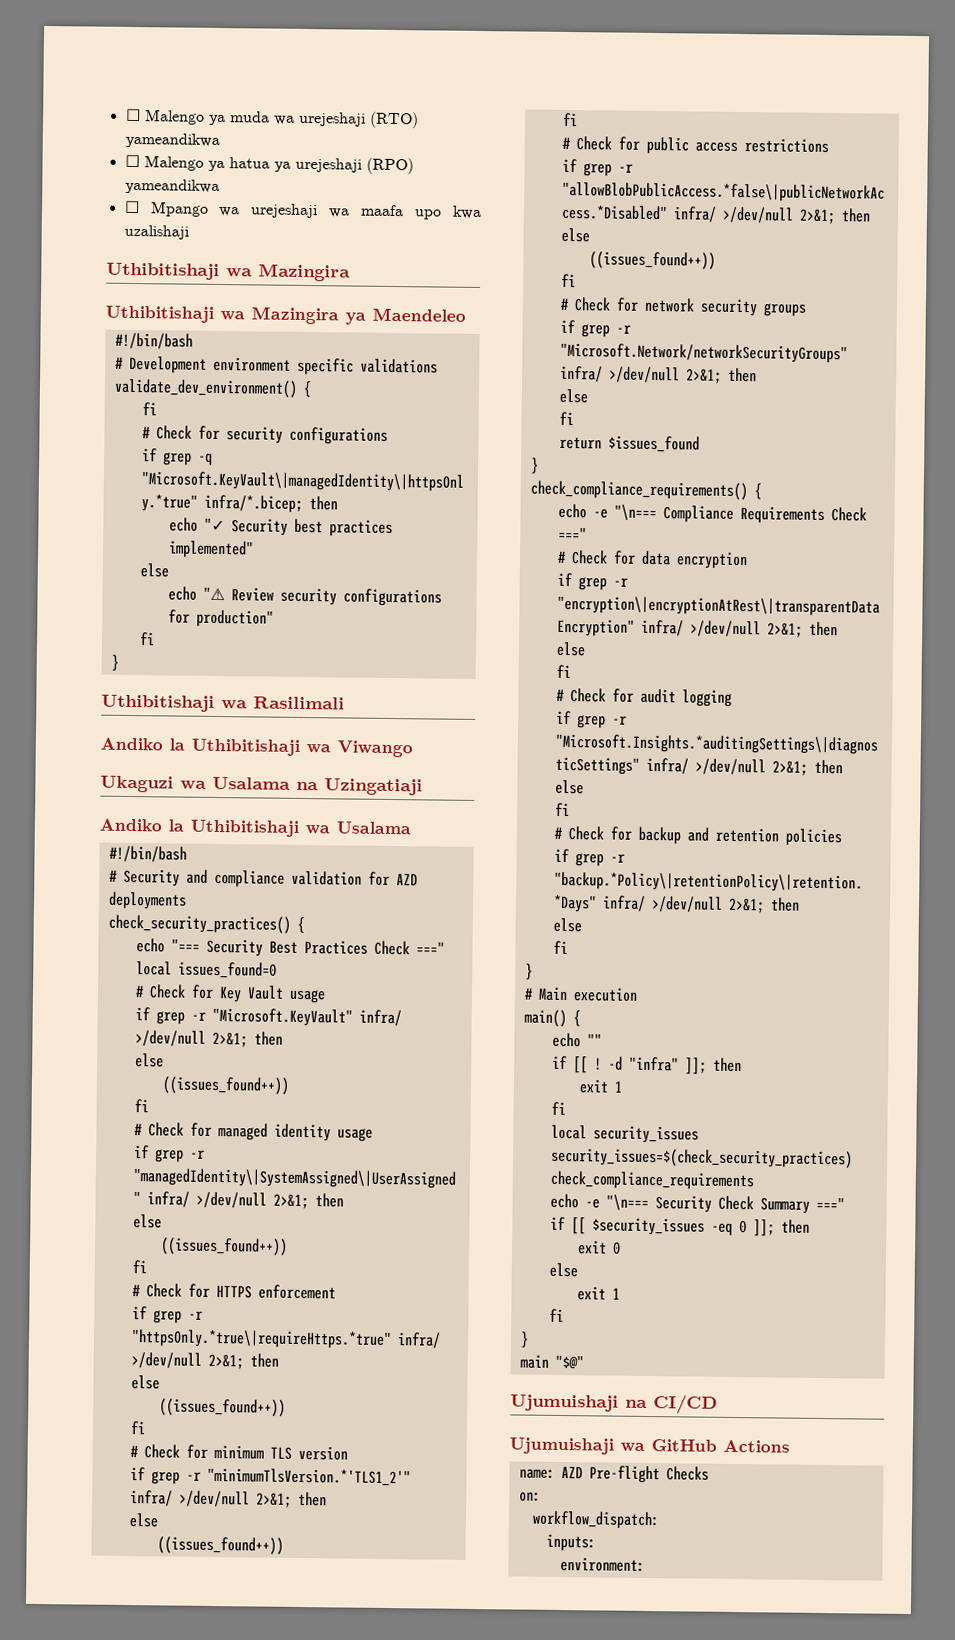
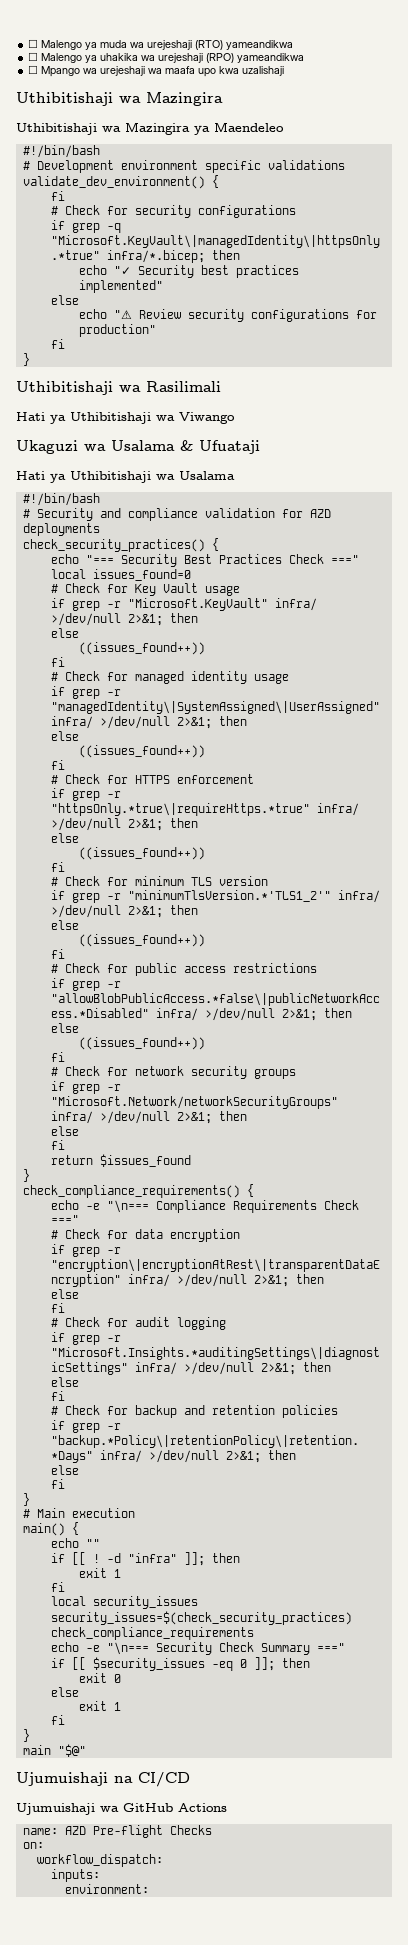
[228,157,291,172] hatua ya -> [100,53,156,61] uhakika wa
[100,737,185,751] Andiko la -> [16,412,66,424] Hati ya
[296,778,423,796] [99,818,184,832] na Uzingatiaji // Andiko la -> [180,440,260,454] [16,471,66,483] & Ufuataji // Hati ya

